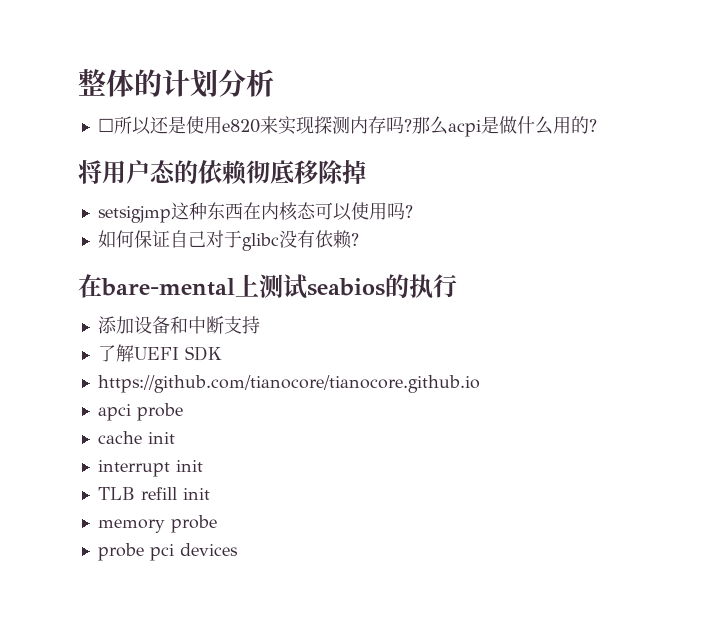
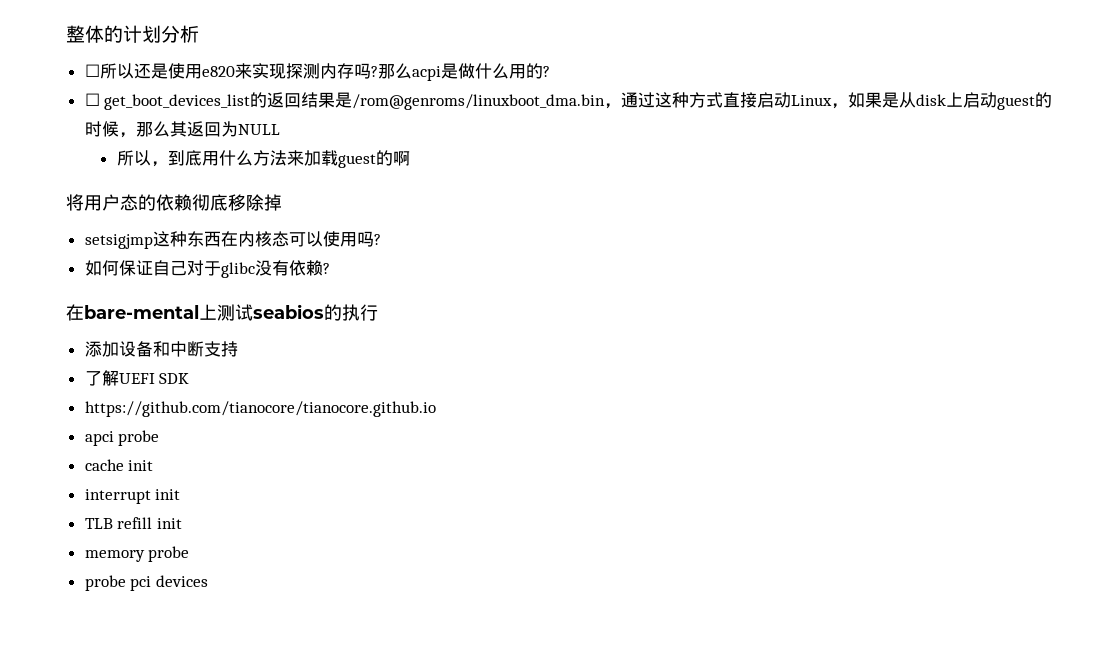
(597, 125) none -> [84,92,1053,110] [84,121,280,138] [116,150,410,168] // ☐ get_boot_devices_list的返回结果是/rom@genroms/linuxboot_dma.bin，通过这种方式直接启动Linux，如果是从disk上启动guest的时候，那么其返回为NULL // 所以，到底用什么方法来加载guest的啊

